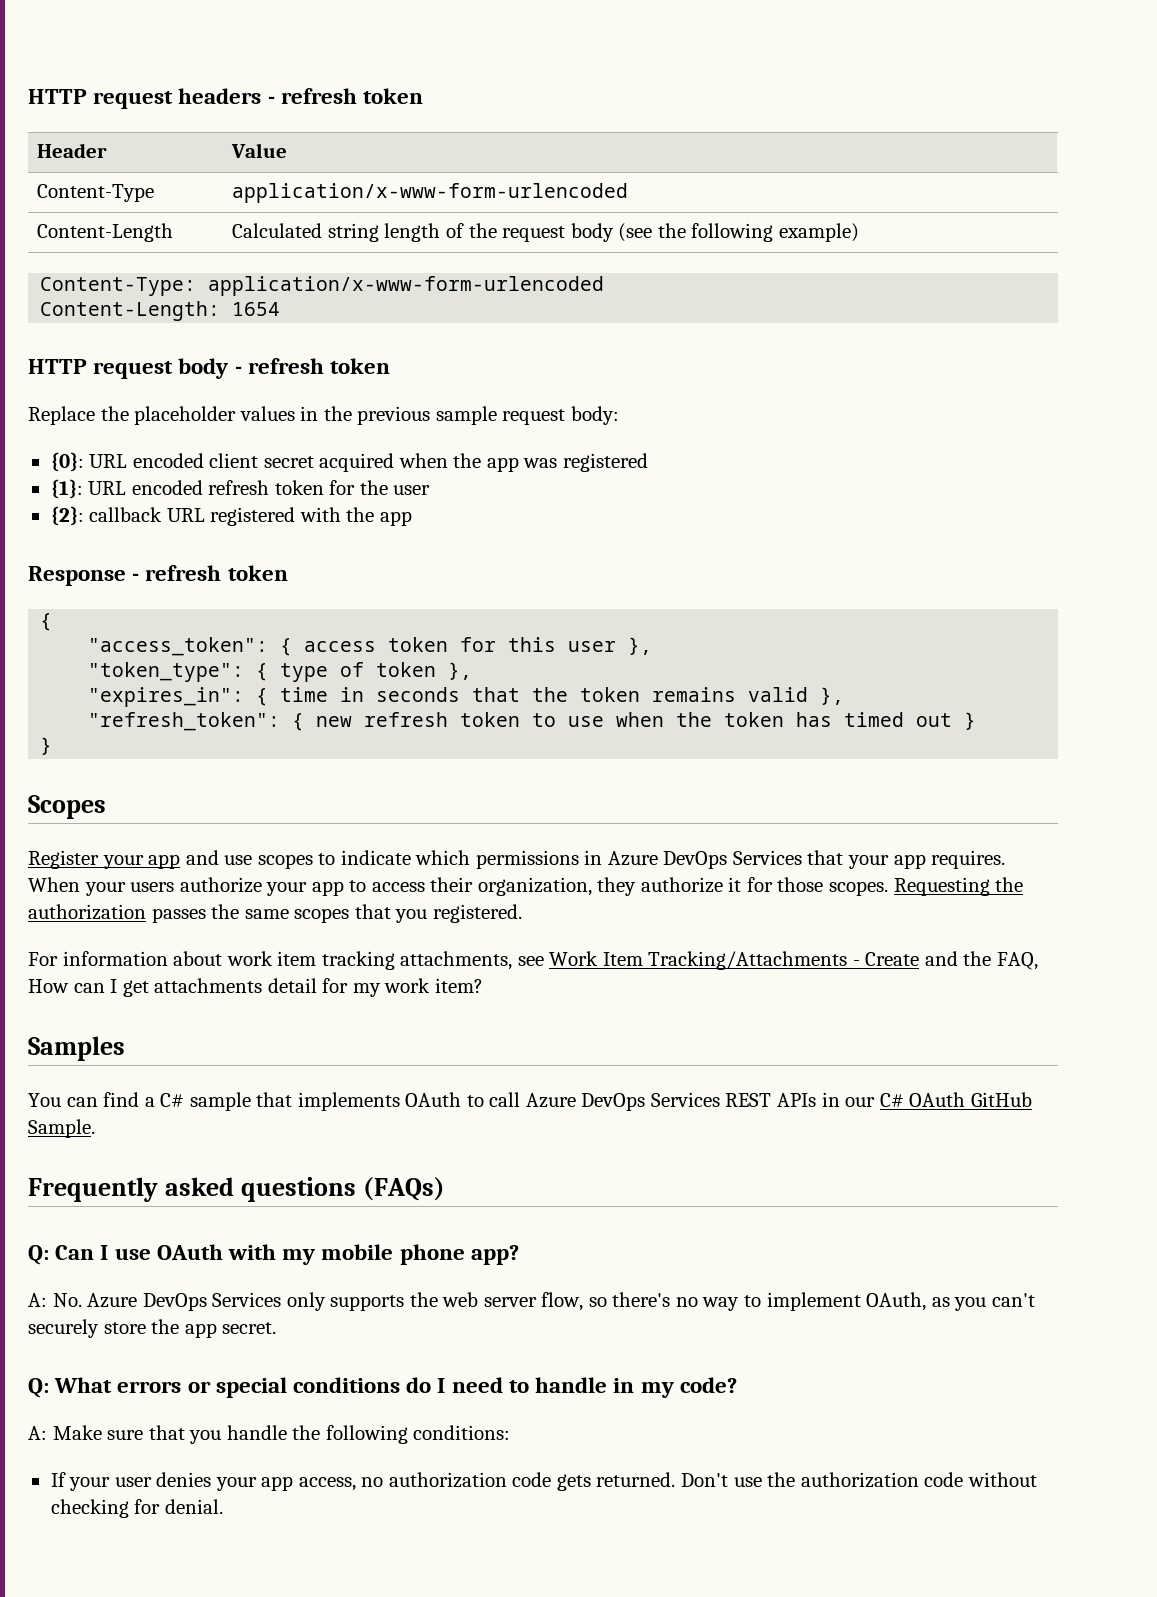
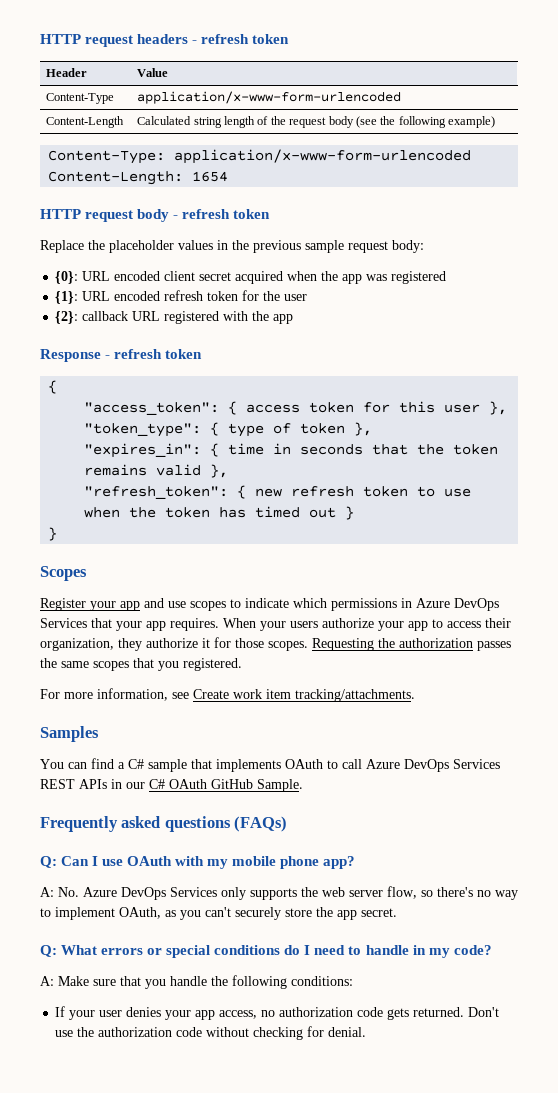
[62,951,1039,970] [28,978,483,997] information about work item tracking attachments, see Work Item Tracking/Attachments - Create and the FAQ, How can I get attachments detail for my work item? -> [64,688,415,702] more information, see Create work item tracking/attachments.

